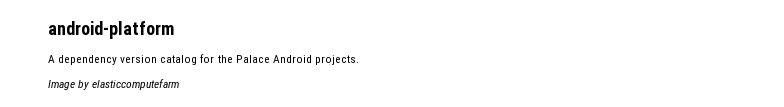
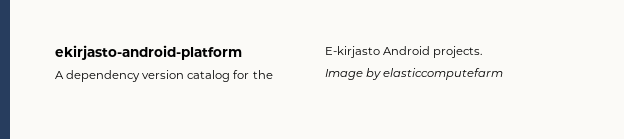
[48,21,174,39] android-platform -> [55,45,242,60] ekirjasto-android-platform
[235,55,270,63] Palace -> [325,46,380,58] E-kirjasto

